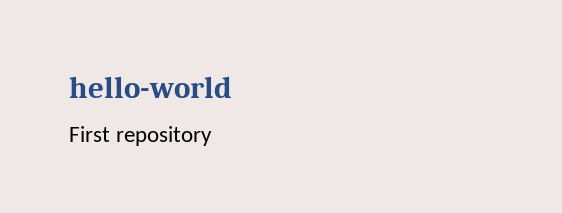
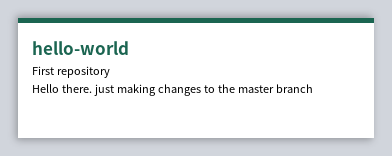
(213, 136) none -> [32,84,313,96] // Hello there. just making changes to the master branch

